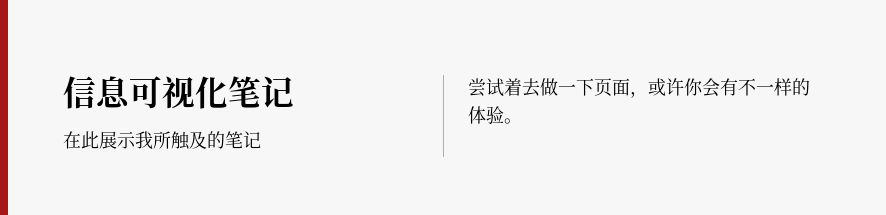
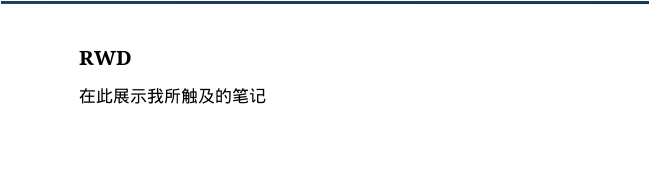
[63,76,294,109] 信息可视化笔记 -> [79,50,133,65] RWD
[468,78,810,98] [468,106,522,124] // 尝试着去做一下页面，或许你会有不一样的体验。 -> (267, 95) none

